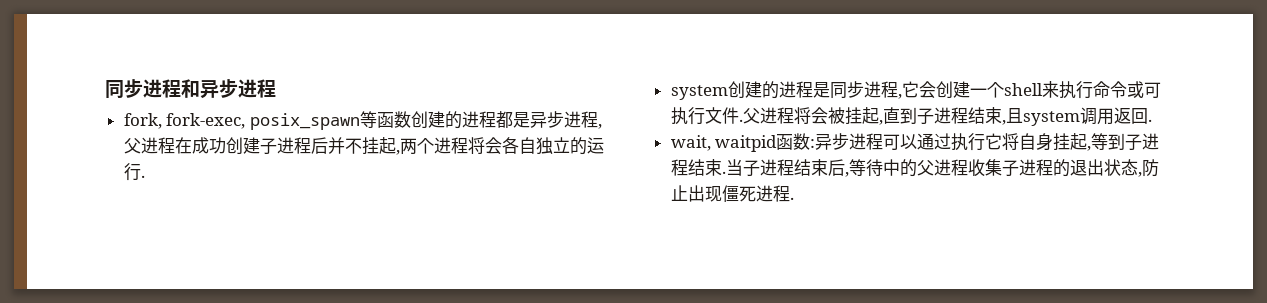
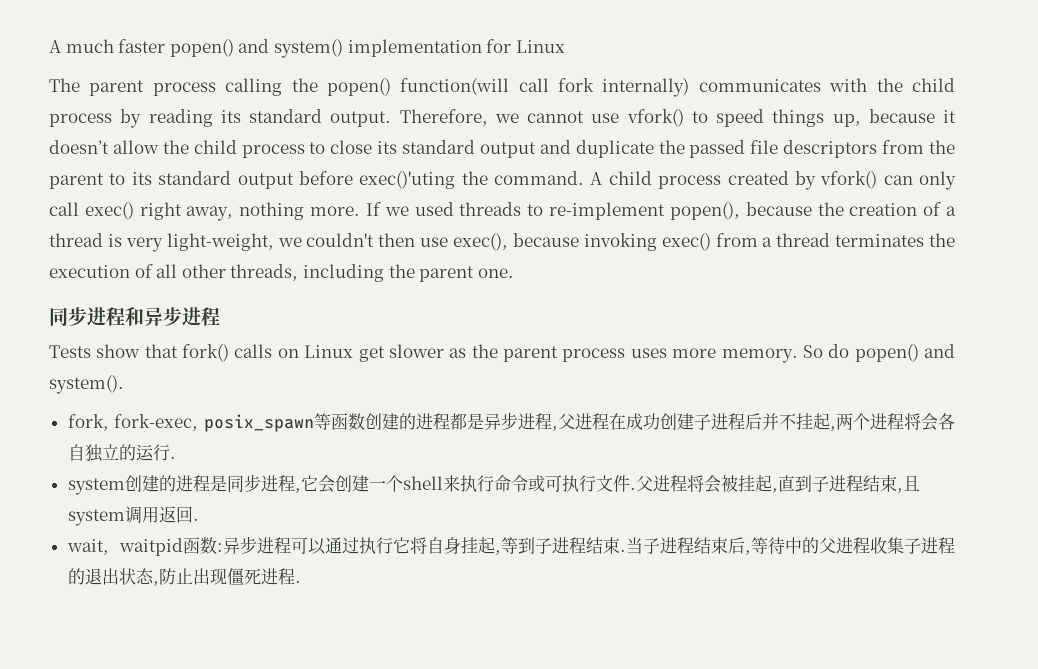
(105, 89) none -> [49,39,565,58] [49,78,955,97] [49,109,956,128] [49,140,955,158] [49,171,956,190] [49,202,957,221] [49,233,955,252] [49,264,514,282] A much faster popen() and system() implementation for Linux // The parent process calling the popen() function(will call fork internally) communicates with the child process by reading its standard output. Therefore, we cannot use vfork() to speed things up, because it doesn’t allow the child process to close its standard output and duplicate the passed file descriptors from the parent to its standard output before exec()'uting the command. A child process created by vfork() can only call exec() right away, nothing more. If we used threads to re-implement popen(), because the creation of a thread is very light-weight, we couldn't then use exec(), because invoking exec() from a thread terminates the execution of all other threads, including the parent one. //
(276, 88) none -> [49,344,955,363] [49,375,124,394] // Tests show that fork() calls on Linux get slower as the parent process uses more memory. So do popen() and system().

